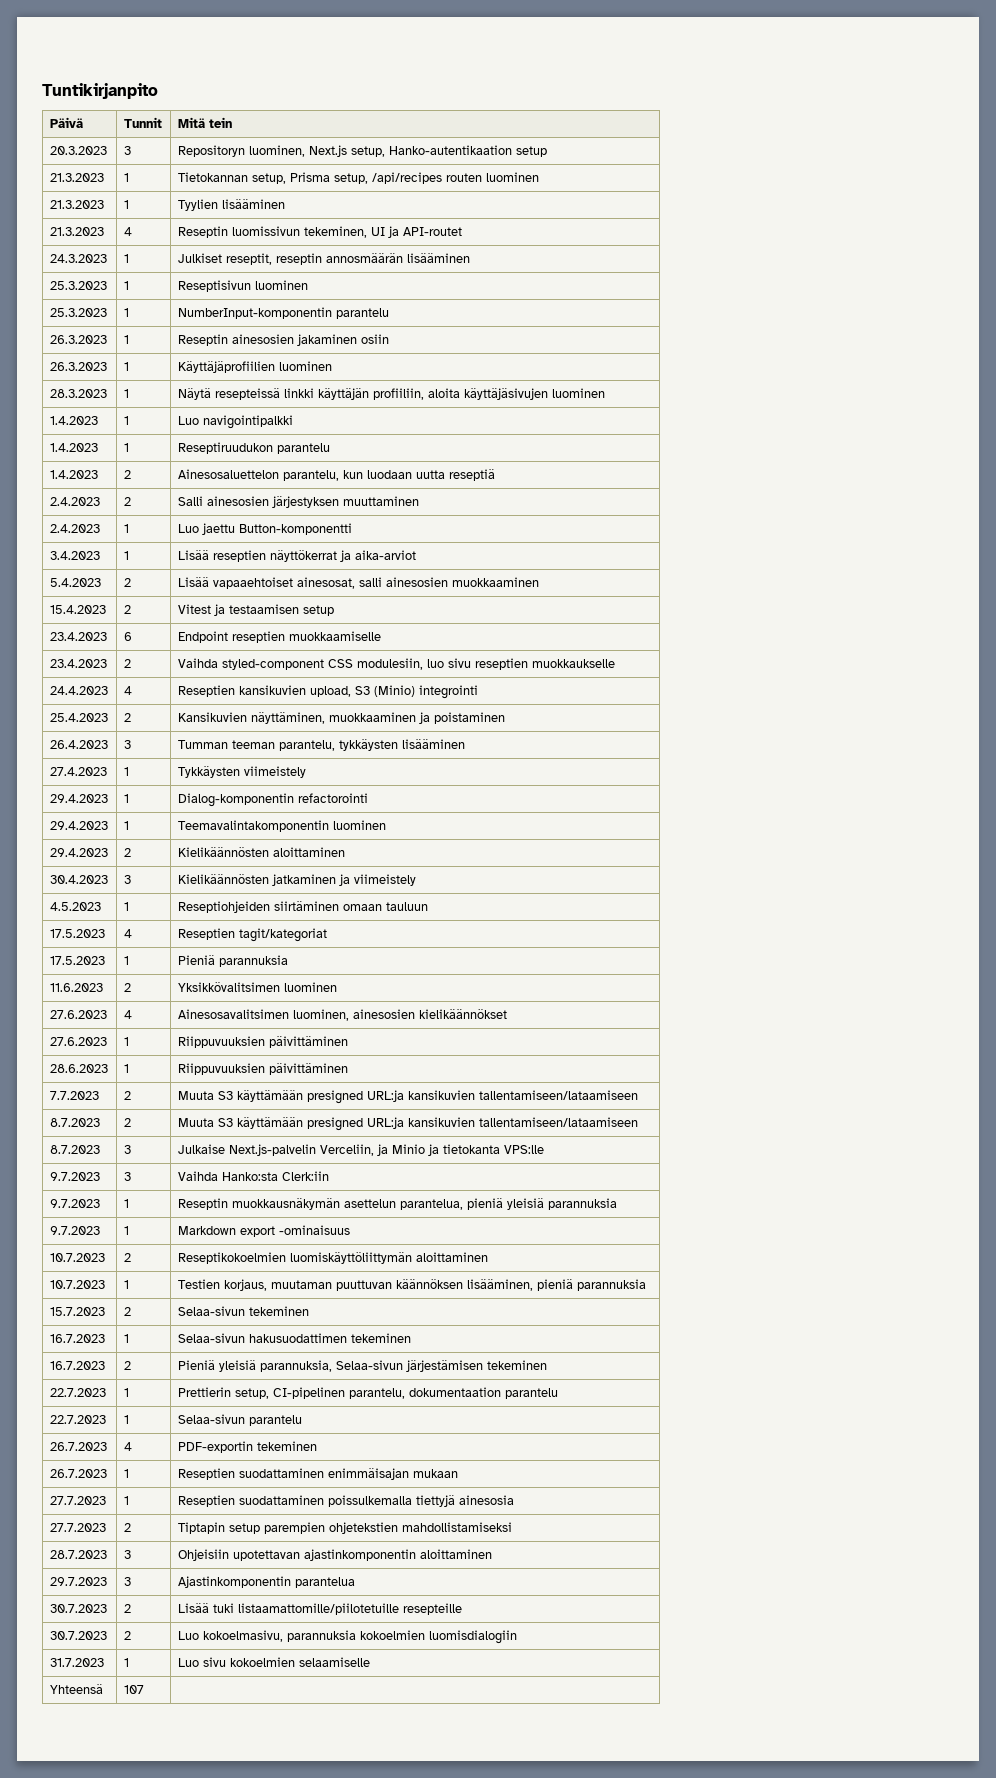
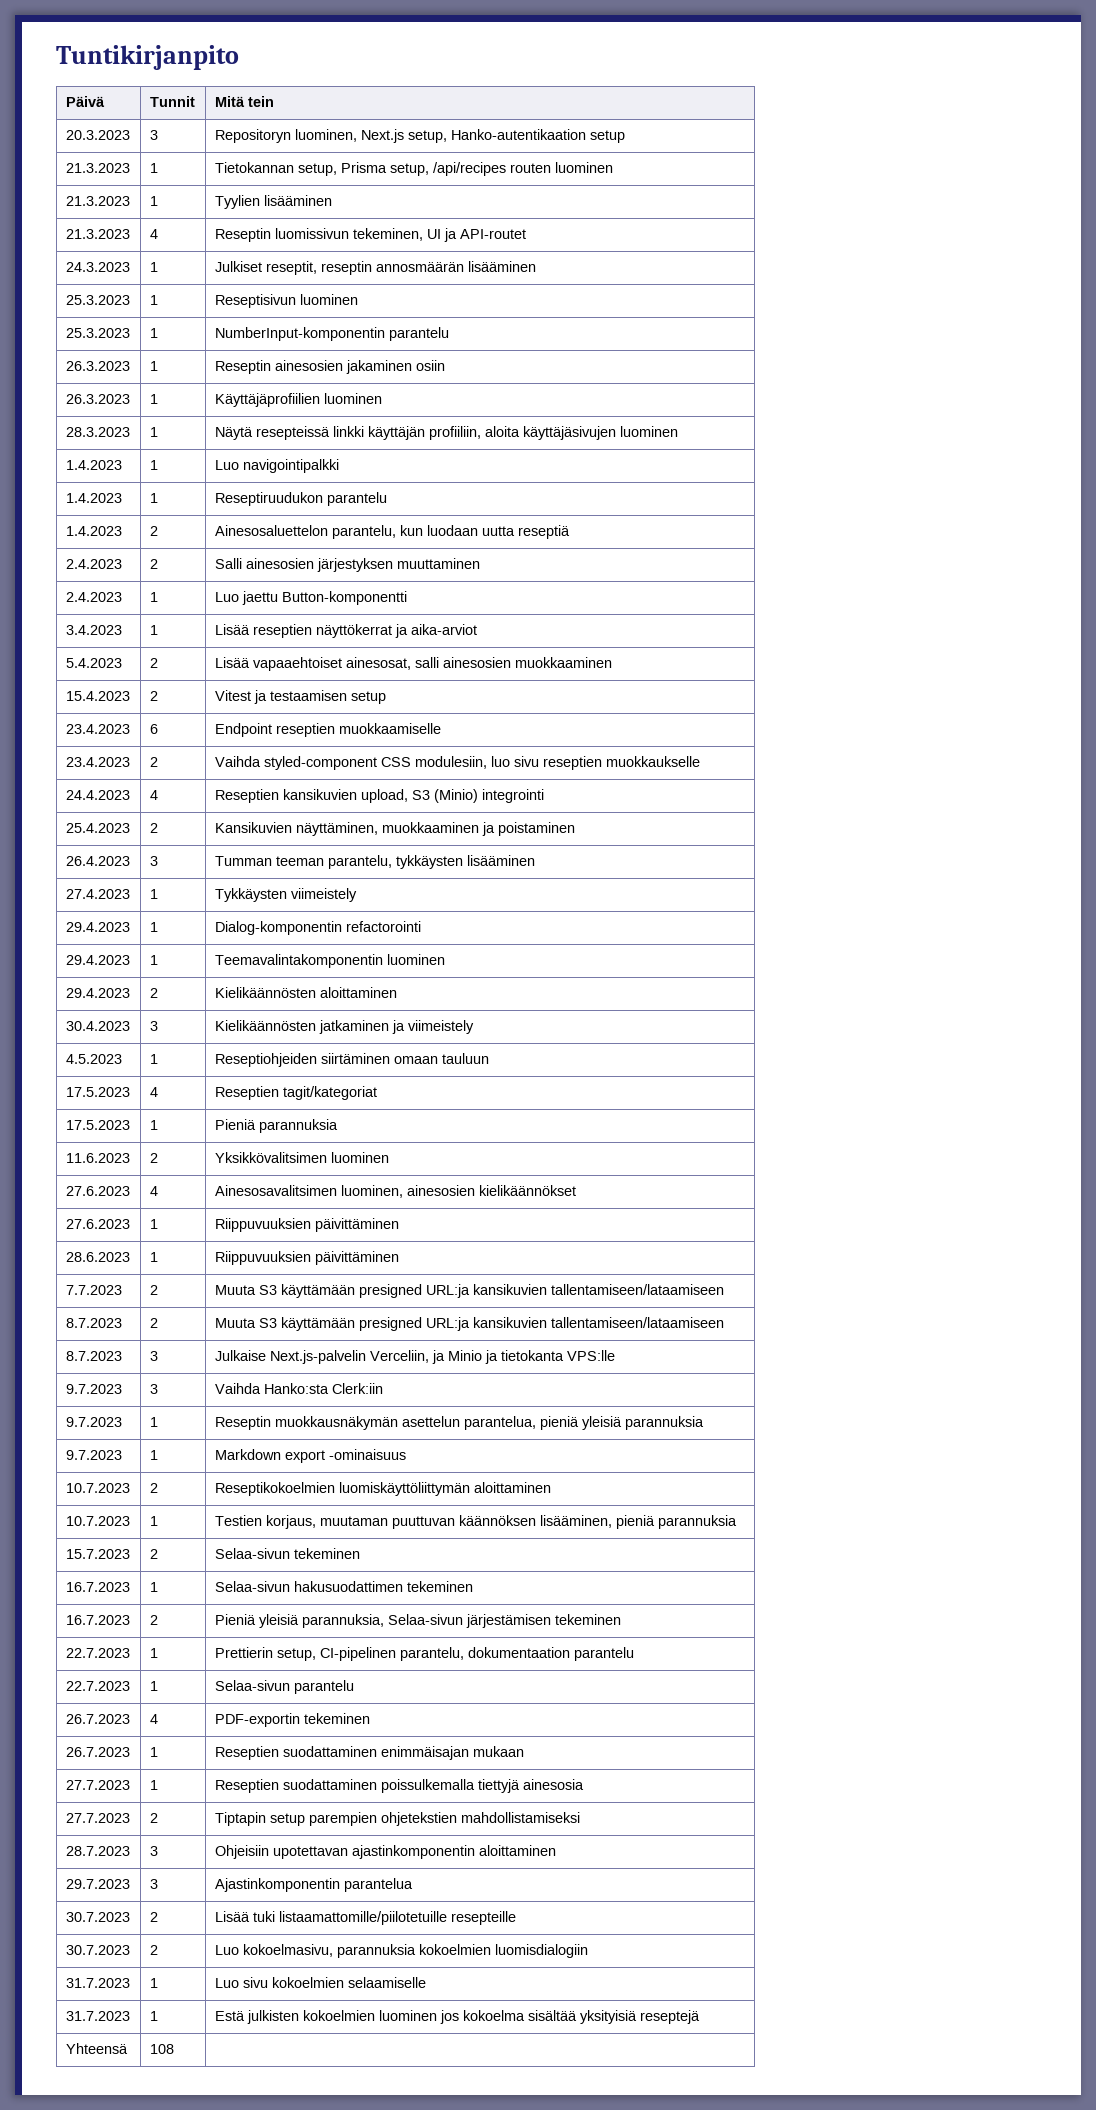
(370, 1662) none -> [65,2011,130,2021] [149,2011,158,2021] [214,2010,700,2024] // 31.7.2023 | 1 | Estä julkisten kokoelmien luominen jos kokoelma sisältää yksityisiä reseptejä
[123,1685,144,1694] 107 -> [149,2044,174,2054] 108

